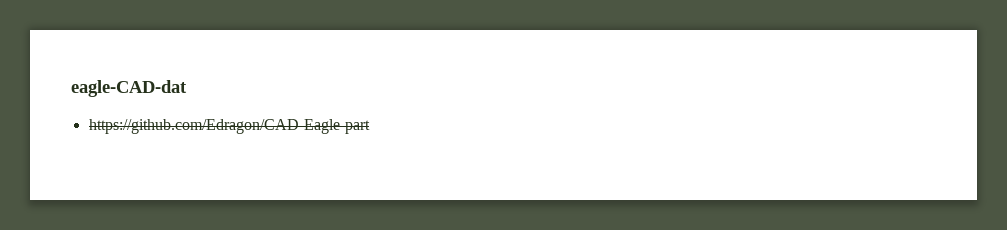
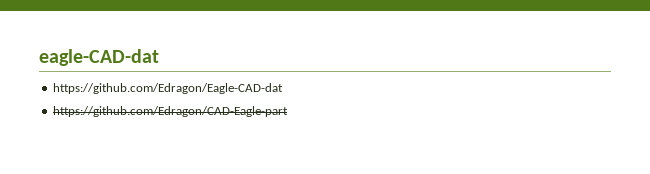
(187, 88) none -> [52,83,283,94] // https://github.com/Edragon/Eagle-CAD-dat

